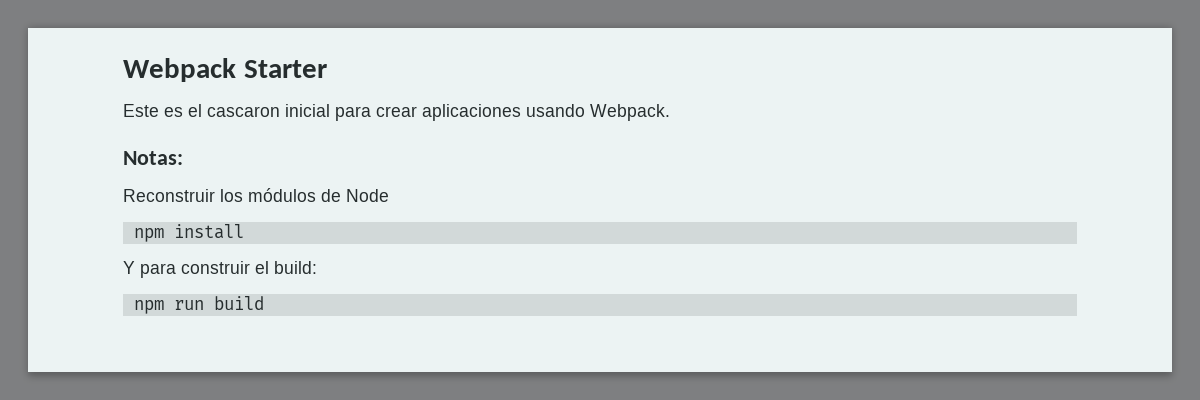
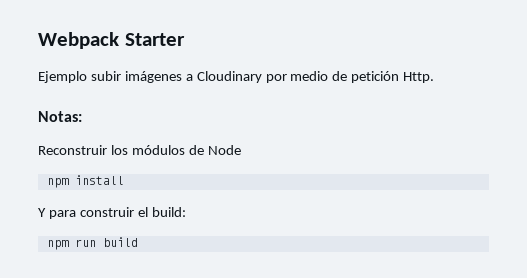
[123,104,670,121] Este es el cascaron inicial para crear aplicaciones usando Webpack. -> [38,71,435,83] Ejemplo subir imágenes a Cloudinary por medio de petición Http.

